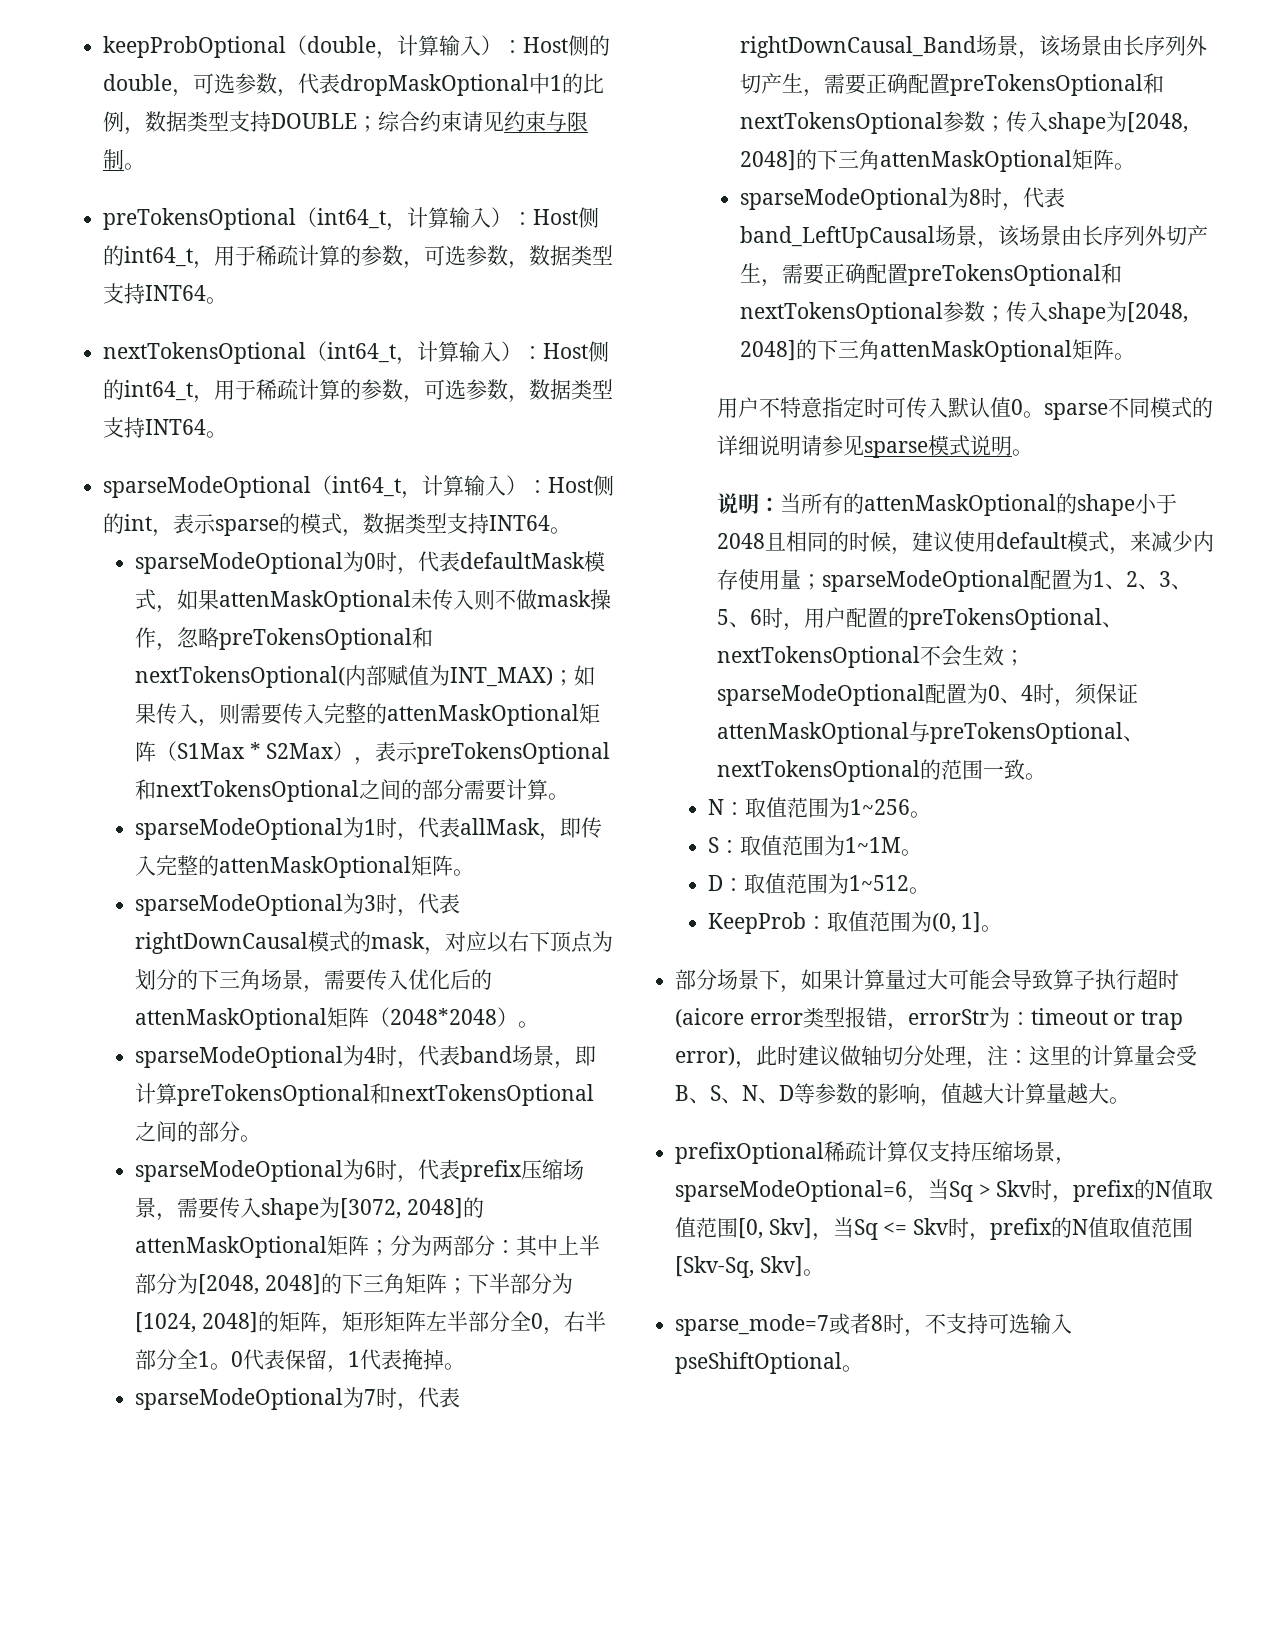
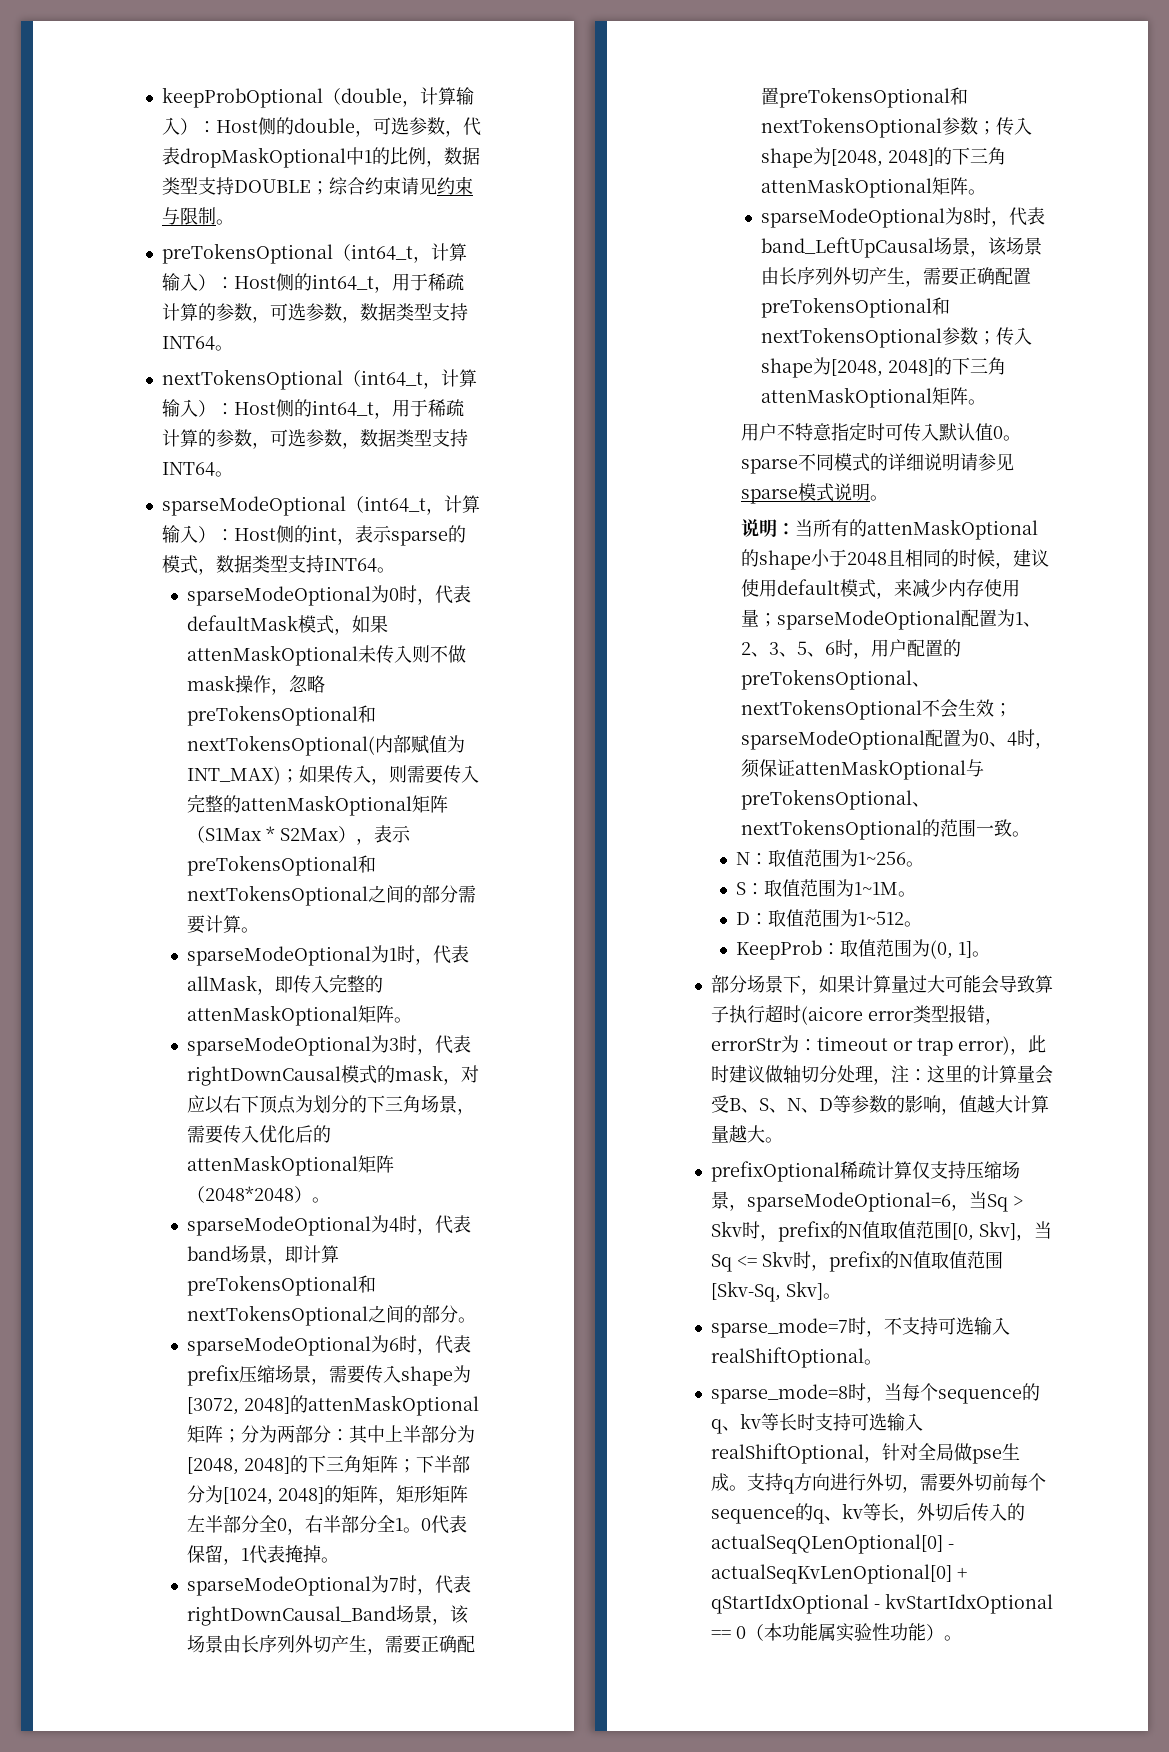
[829,1313,884,1335] 或者8 -> (848, 1328) none
[675,1352,864,1374] pseShiftOptional。 -> [710,1347,882,1368] [710,1383,1040,1404] [710,1413,923,1434] [710,1443,1020,1464] [710,1473,1046,1494] [710,1503,1025,1524] [710,1534,954,1554] [710,1564,967,1584] [710,1593,1053,1614] [710,1623,962,1642] realShiftOptional。 // sparse_mode=8时，当每个sequence的q、kv等长时支持可选输入realShiftOptional，针对全局做pse生成。支持q方向进行外切，需要外切前每个sequence的q、kv等长，外切后传入的actualSeqQLenOptional[0] - actualSeqKvLenOptional[0] + qStartIdxOptional - kvStartIdxOptional == 0（本功能属实验性功能）。

